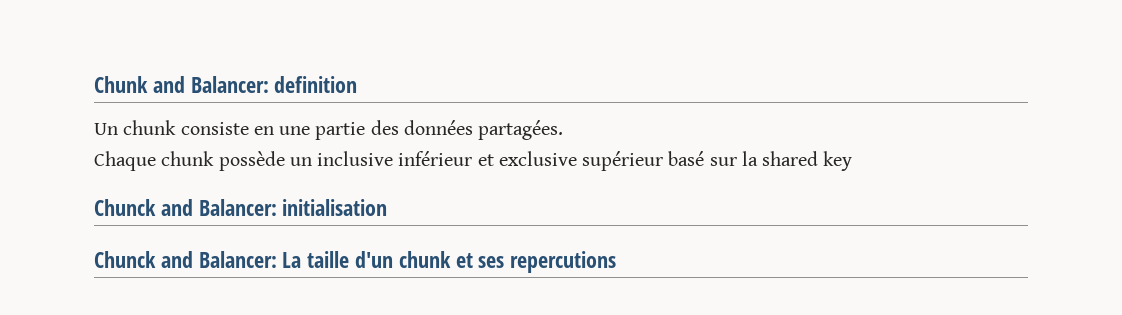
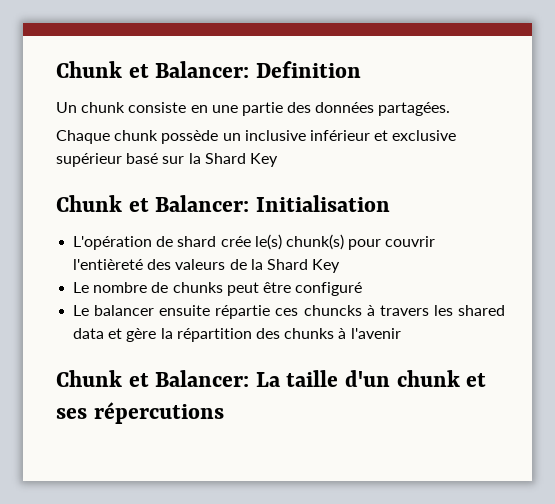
[94,76,358,93] Chunk and Balancer: definition -> [56,61,361,78] Chunk et Balancer: Definition
[762,151,853,171] [94,199,388,216] [94,251,193,268] shared key // Chunck and Balancer: initialisation // Chunck and -> [204,153,278,167] [56,195,390,212] [73,234,436,250] [73,259,341,273] [73,282,363,296] [73,305,505,319] [73,328,401,342] [56,370,149,387] Shard Key // Chunk et Balancer: Initialisation // L'opération de shard crée le(s) chunk(s) pour couvrir l'entièreté des valeurs de la Shard Key // Le nombre de chunks peut être configuré // Le balancer ensuite répartie ces chuncks à travers les shared data et gère la répartition des chunks à l'avenir // Chunk et
[510,251,617,273] repercutions -> [93,402,224,424] répercutions

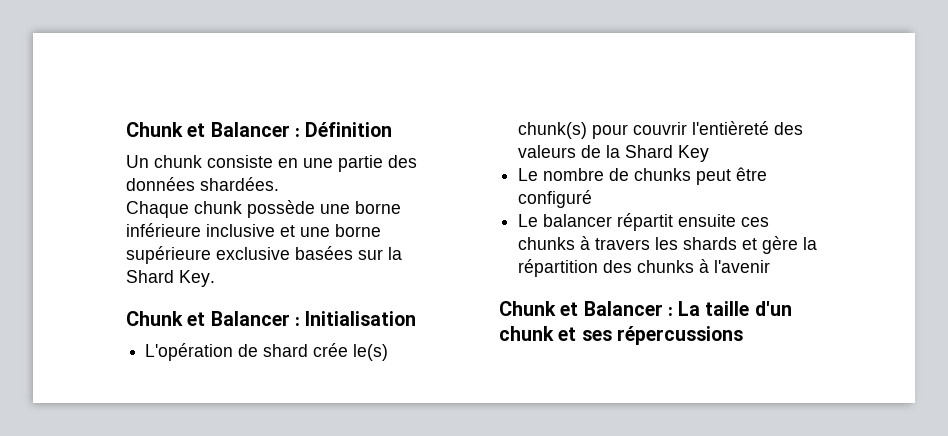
[56,61,361,78] Chunk et Balancer: Definition -> [126,122,393,137] Chunk et Balancer : Définition
[378,102,451,116] partagées. -> [200,177,279,191] shardées.
[222,130,457,141] [56,153,159,167] un inclusive inférieur et exclusive supérieur basé -> [320,201,401,214] [126,223,381,237] [126,246,353,264] une borne inférieure inclusive et une borne supérieure exclusive basées
[249,153,278,167] [56,195,250,212] Key // Chunk et Balancer: -> [179,270,215,287] [126,311,300,326] Key. // Chunk et Balancer :
[159,305,362,319] ensuite répartie ces chuncks -> [617,213,770,231] [518,237,576,250] répartit ensuite ces chunks
[458,305,505,316] [73,328,105,339] shared data -> [683,237,738,250] shards
[155,370,250,387] Balancer: -> [583,301,673,316] Balancer :
[93,402,224,424] répercutions -> [616,326,743,345] répercussions

